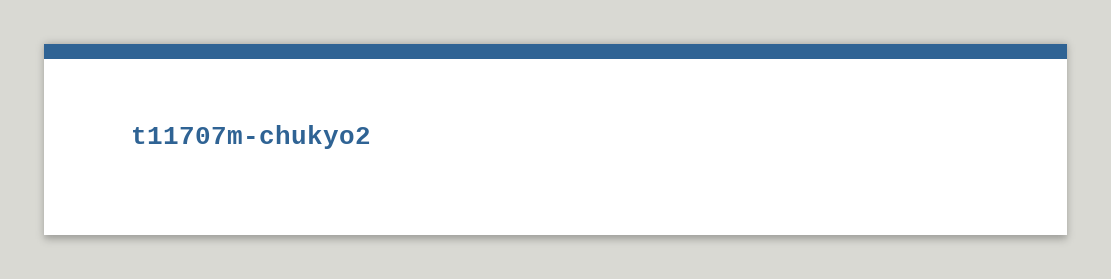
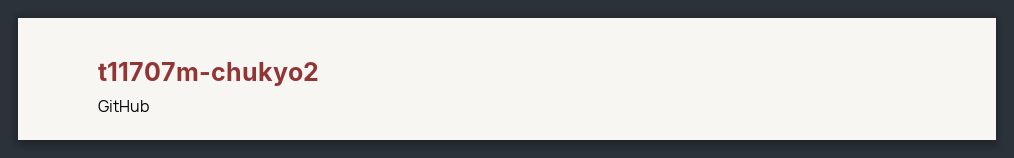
(371, 137) none -> [98,100,149,112] // GitHub

